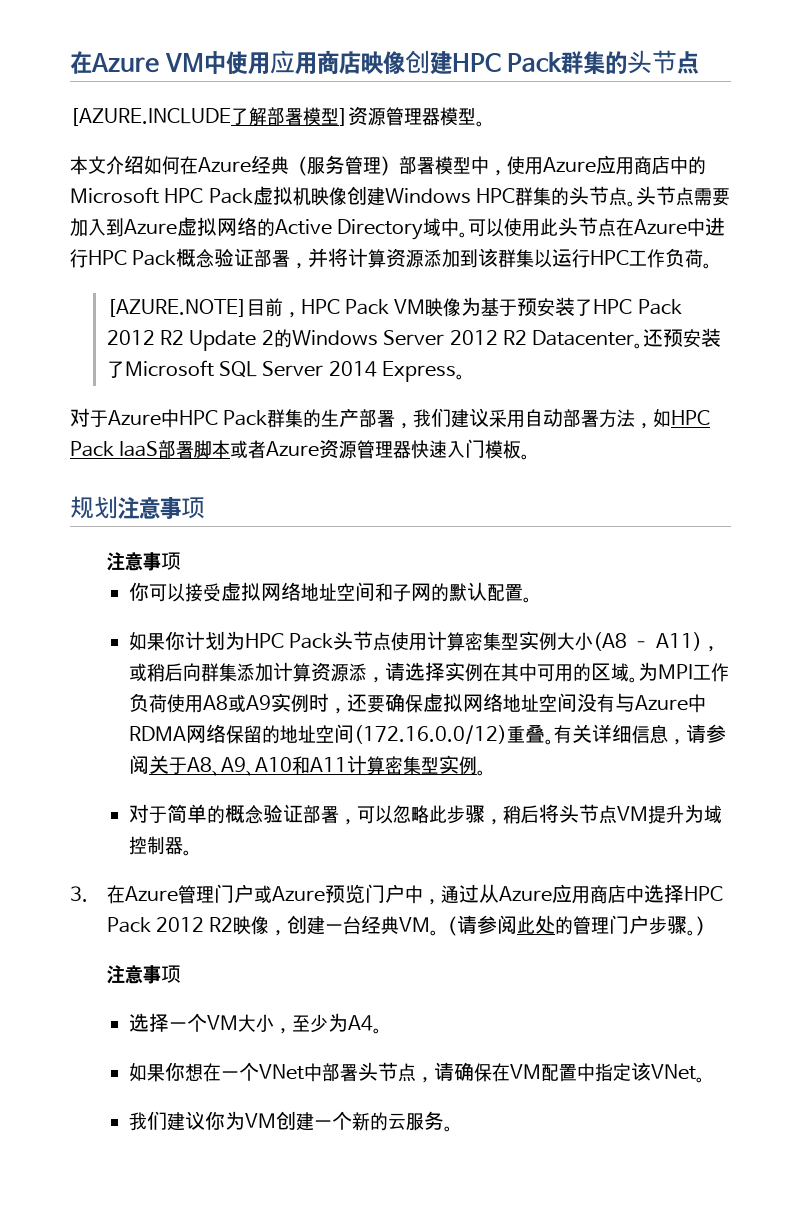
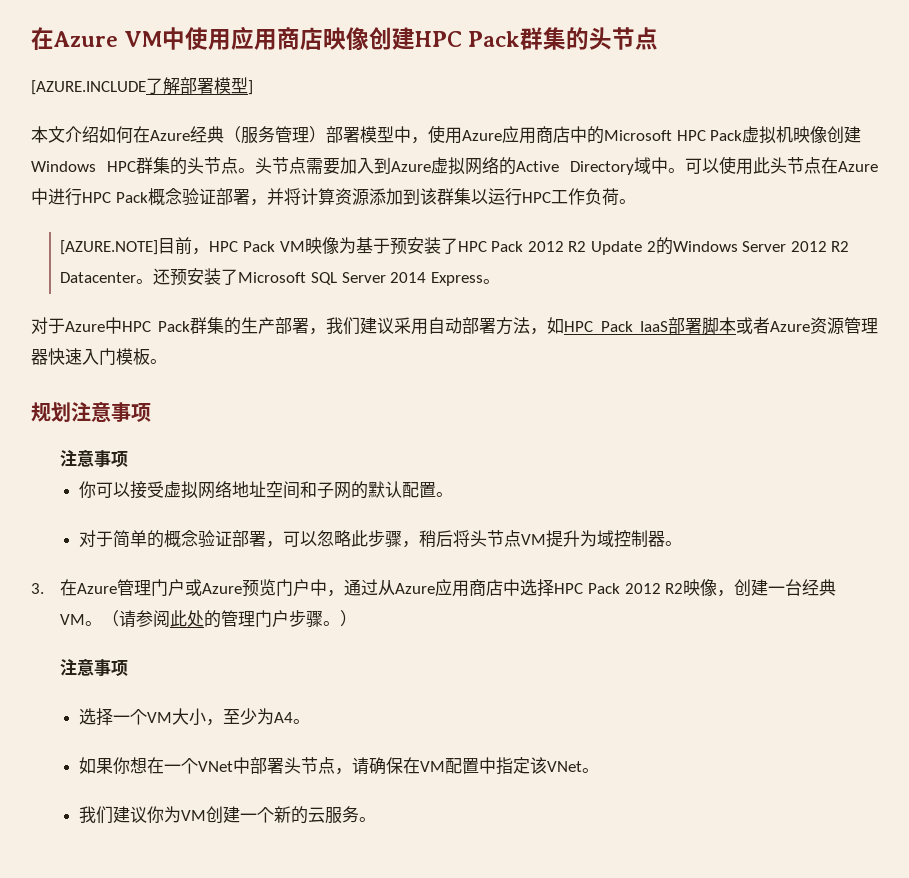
[347,106,485,127] 资源管理器模型。 -> (253, 87) none
[128,631,720,652] [128,662,729,683] [128,693,706,714] [128,724,726,745] [128,755,486,776] // 如果你计划为HPC Pack头节点使用计算密集型实例大小(A8 – A11)，或稍后向群集添加计算资源添，请选择实例在其中可用的区域。为MPI工作负荷使用A8或A9实例时，还要确保虚拟网络地址空间没有与Azure中RDMA网络保留的地址空间(172.16.0.0/12)重叠。有关详细信息，请参阅关于A8、A9、A10和A11计算密集型实例。 -> (454, 494) none

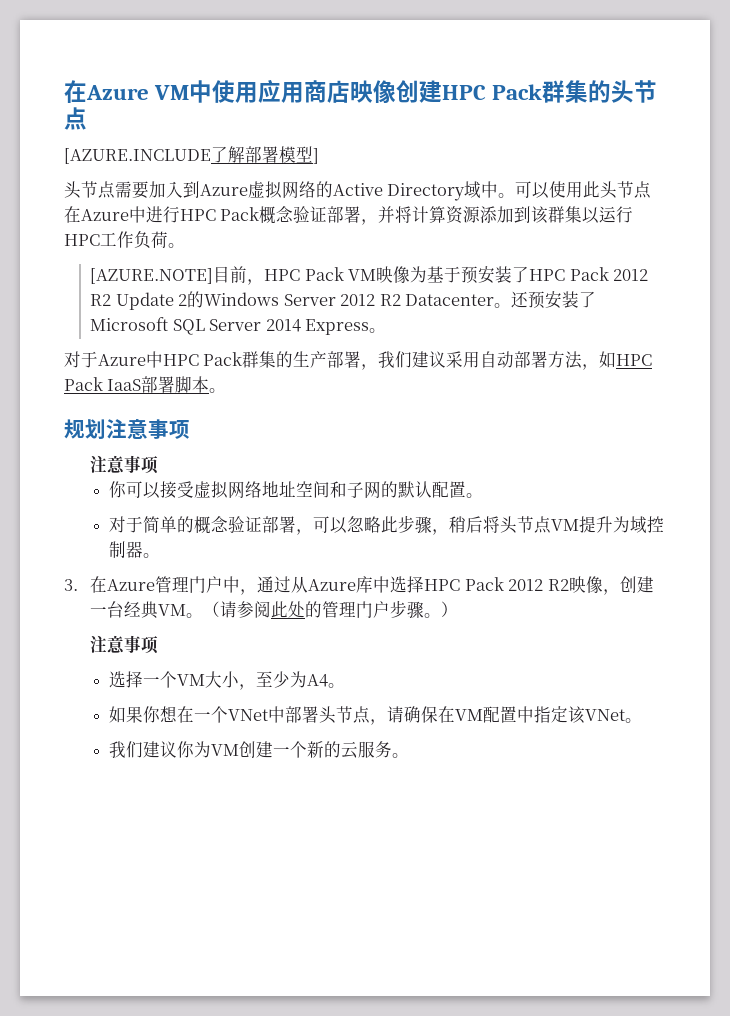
[31,125,862,144] [31,157,255,175] 本文介绍如何在Azure经典（服务管理）部署模型中，使用Azure应用商店中的Microsoft HPC Pack虚拟机映像创建Windows HPC群集的头节点。 -> (319, 156) none
[736,317,879,335] [31,348,150,365] 或者Azure资源管理器快速入门模板 -> (210, 384) none
[185,579,311,597] 或Azure预览门户 -> (224, 584) none
[435,579,504,597] 应用商店 -> [356,576,374,593] 库

